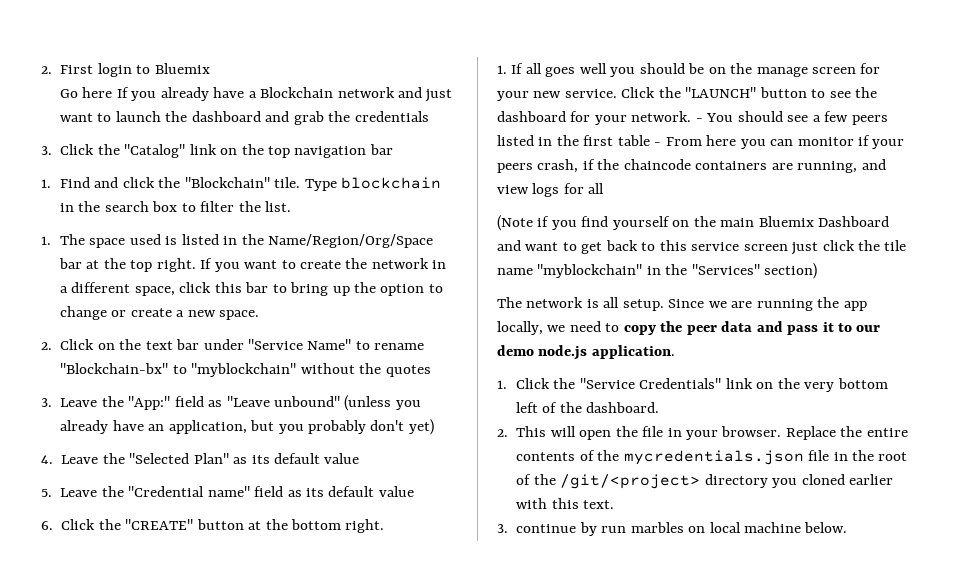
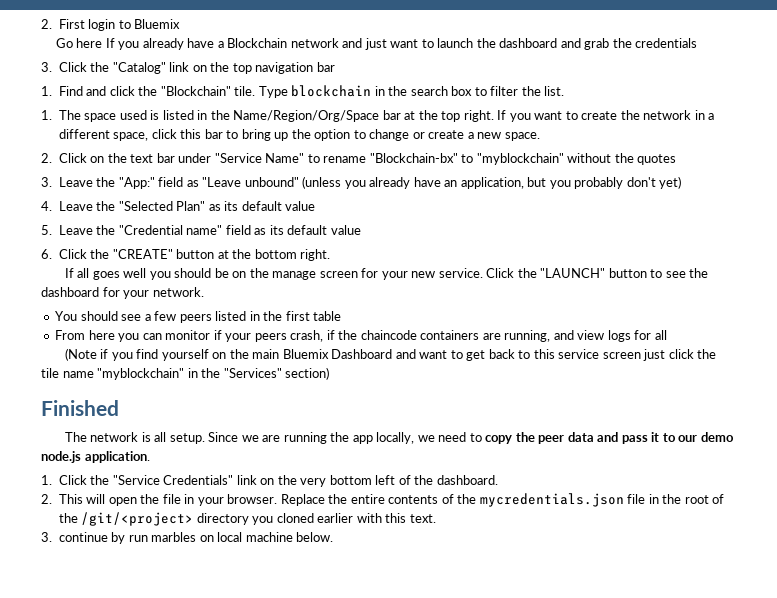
[497,65,507,74] 1. -> (331, 255) none
[695,118,703,122] - -> (204, 292) //
[654,142,662,146] - -> (342, 316) //
(818, 271) none -> [41,400,119,416] // Finished

